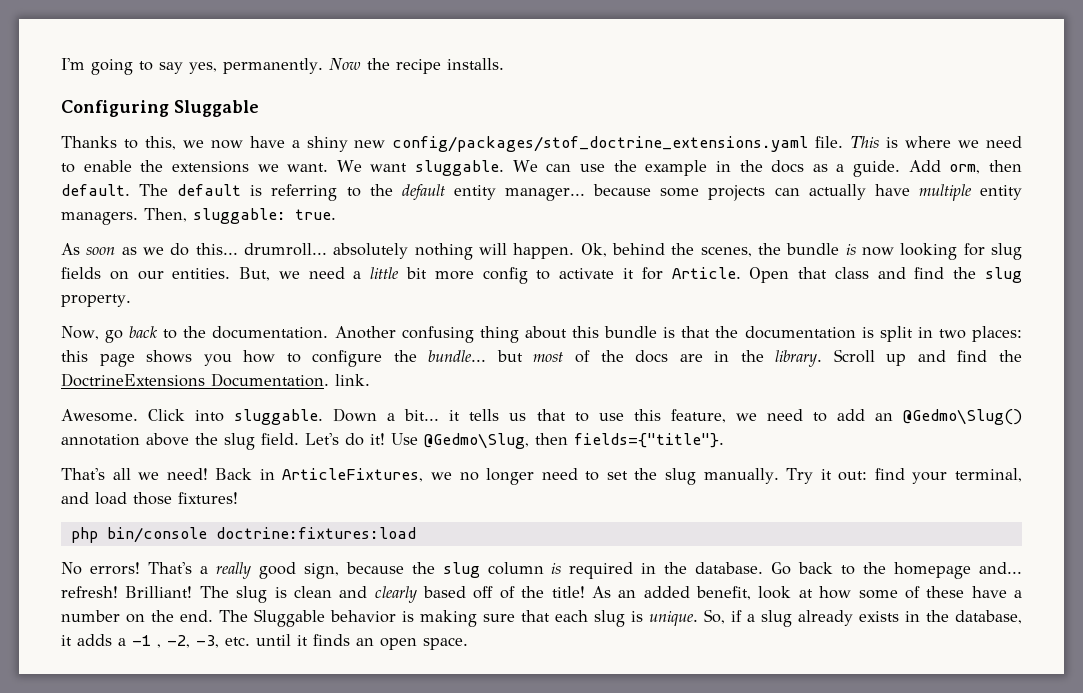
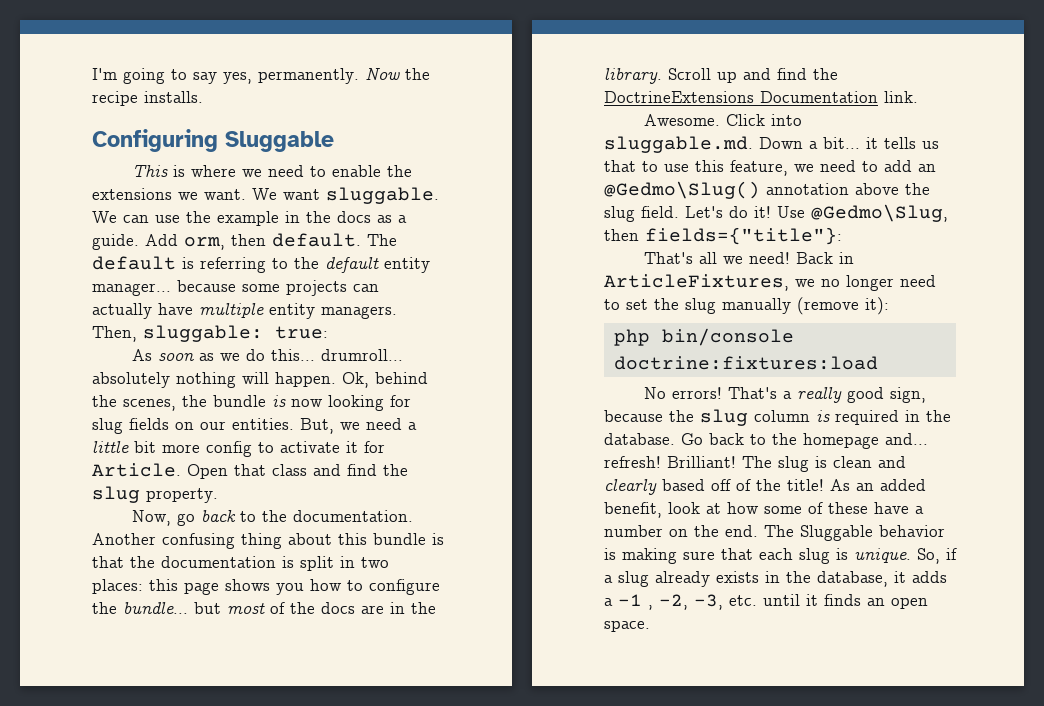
[61,136,844,152] Thanks to this, we now have a shiny new config/packages/stof_doctrine_extensions.yaml file. -> (334, 141) none
[295,209,336,220] true. -> [275,326,328,339] true:
[211,373,329,387] Documentation. -> [760,91,878,103] Documentation
[234,409,324,425] sluggable. -> [604,136,753,153] sluggable.md.
[574,433,724,448] fields={"title"}. -> [645,227,842,245] fields={"title"}:
[703,468,1022,484] [61,492,238,505] manually. Try it out: find your terminal, and load those fixtures! -> [722,297,889,315] manually (remove it):

